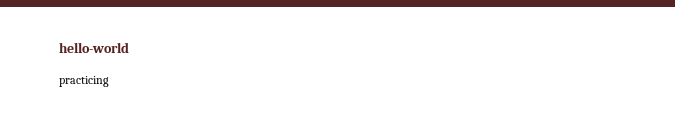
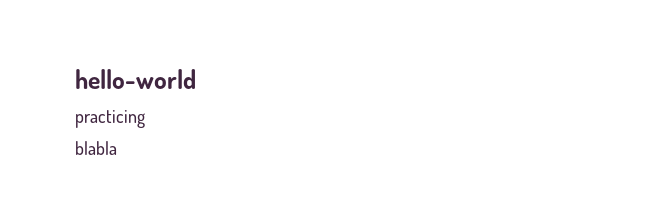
(109, 81) none -> [75,141,117,155] // blabla

